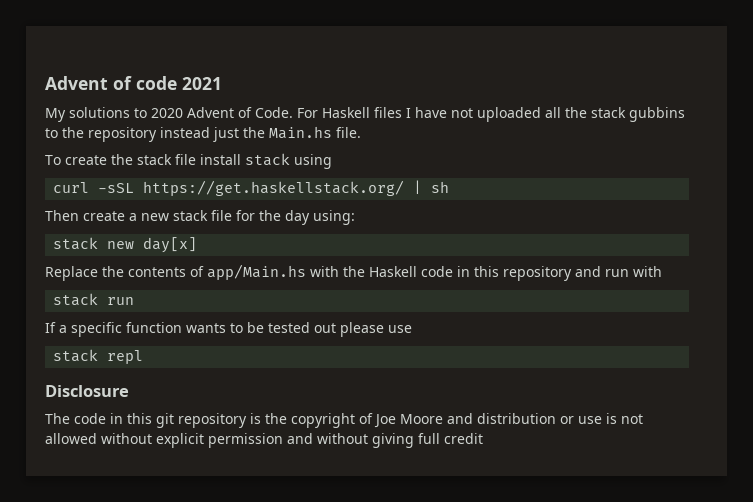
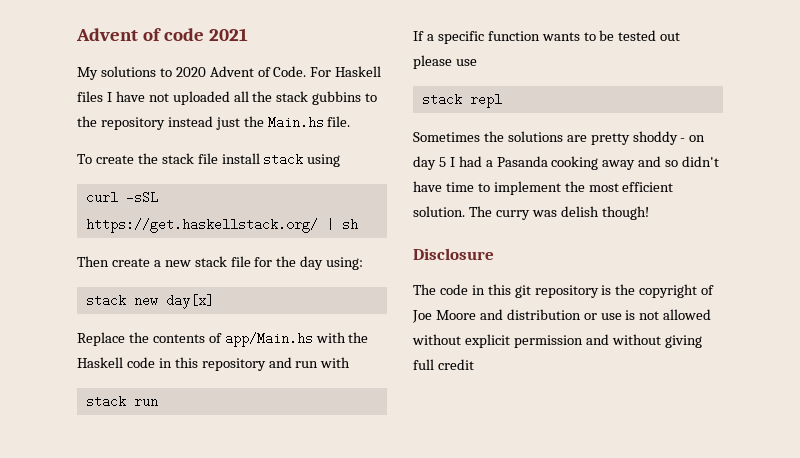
(144, 357) none -> [413,131,706,145] [413,156,720,170] [413,181,674,195] [413,206,649,220] // Sometimes the solutions are pretty shoddy - on day 5 I had a Pasanda cooking away and so didn't have time to implement the most efficient solution. The curry was delish though!

